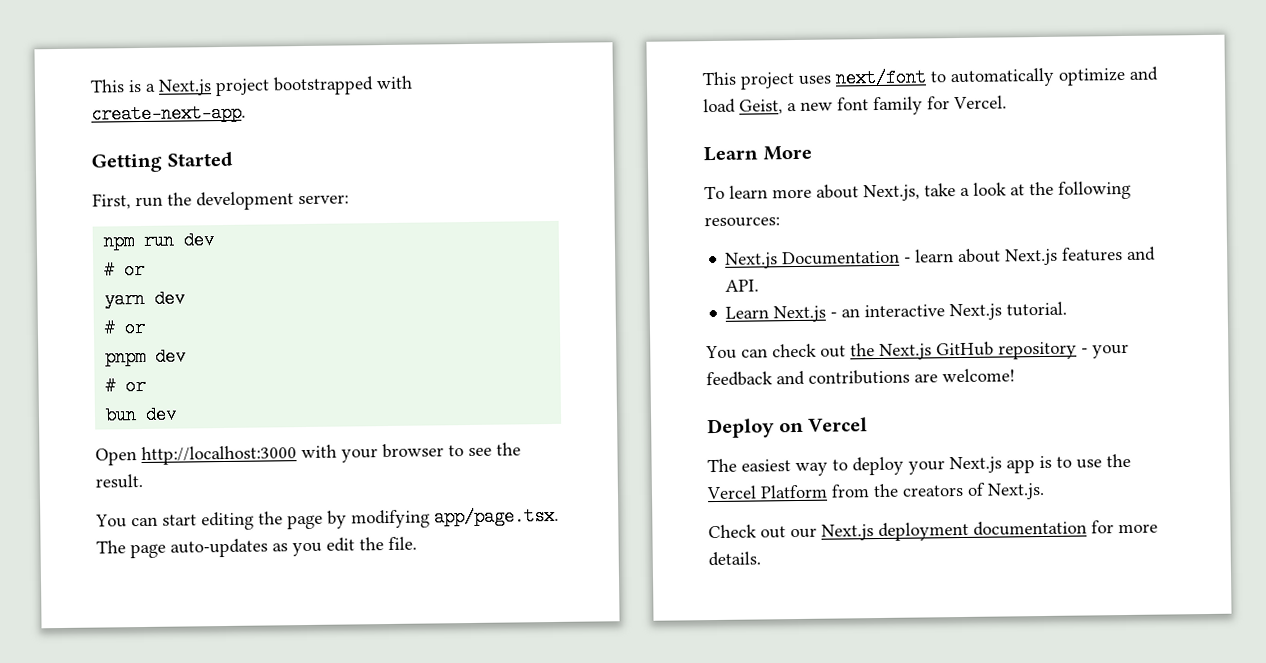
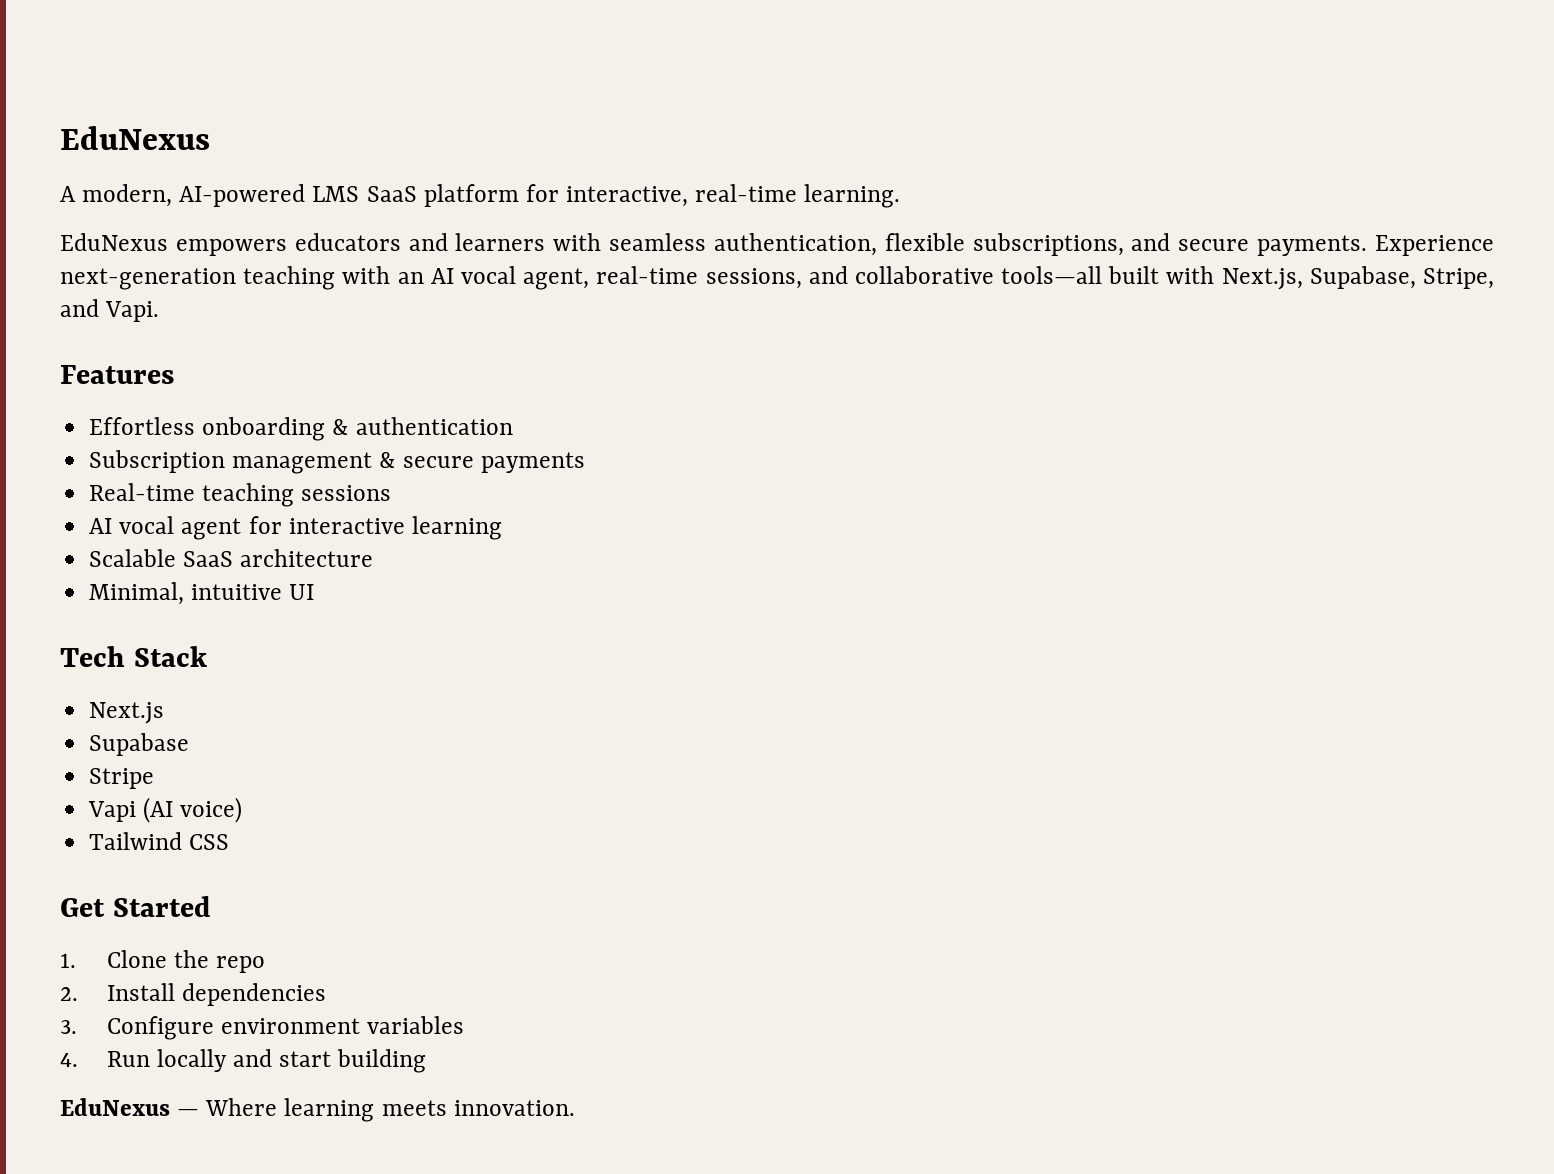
[90,75,413,97] [91,103,246,124] [91,151,233,173] [92,191,349,211] [103,231,215,251] [104,260,146,280] [104,289,186,309] [104,318,147,338] [105,347,187,367] [105,376,147,396] [105,405,178,425] [95,442,521,466] [95,474,143,489] [95,506,559,531] [96,536,417,559] [702,66,1158,90] [703,95,1007,116] [703,145,812,162] [704,180,1131,202] [704,216,780,228] [725,246,1157,269] [725,279,760,292] [725,301,1068,323] [705,341,1129,360] [706,368,1015,387] [707,417,869,439] [707,453,1131,477] [706,482,1045,500] [708,520,1158,542] [708,551,761,567] This is a Next.js project bootstrapped with create-next-app. // Getting Started // First, run the development server: // npm run dev // # or // yarn dev // # or // pnpm dev // # or // bun dev // Open http://localhost:3000 with your browser to see the result. // You can start editing the page by modifying app/page.tsx. The page auto-updates as you edit the file. // This project uses next/font to automatically optimize and load Geist, a new font family for Vercel. // Learn More // To learn more about Next.js, take a look at the following resources: // Next.js Documentation - learn about Next.js features and API. // Learn Next.js - an interactive Next.js tutorial. // You can check out the Next.js GitHub repository - your feedback and contributions are welcome! // Deploy on Vercel // The easiest way to deploy your Next.js app is to use the Vercel Platform from the creators of Next.js. // Check out our Next.js deployment documentation for more details. -> [60,126,210,150] [60,184,901,208] [60,233,1494,256] [60,266,1494,290] [60,299,160,322] [60,365,174,384] [89,417,513,441] [89,450,585,474] [89,483,392,507] [89,516,502,540] [89,549,374,567] [89,582,315,605] [60,646,207,667] [89,702,165,724] [89,733,190,756] [89,768,155,789] [88,797,243,823] [89,832,230,850] [60,896,211,917] [60,950,266,973] [60,983,326,1006] [60,1016,465,1040] [60,1049,427,1073] [60,1098,575,1122] EduNexus // A modern, AI-powered LMS SaaS platform for interactive, real-time learning. // EduNexus empowers educators and learners with seamless authentication, flexible subscriptions, and secure payments. Experience next-generation teaching with an AI vocal agent, real-time sessions, and collaborative tools—all built with Next.js, Supabase, Stripe, and Vapi. // Features // Effortless onboarding & authentication // Subscription management & secure payments // Real-time teaching sessions // AI vocal agent for interactive learning // Scalable SaaS architecture // Minimal, intuitive UI // Tech Stack // Next.js // Supabase // Stripe // Vapi (AI voice) // Tailwind CSS // Get Started // 1. Clone the repo // 2. Install dependencies // 3. Configure environment variables // 4. Run locally and start building // EduNexus — Where learning meets innovation.

